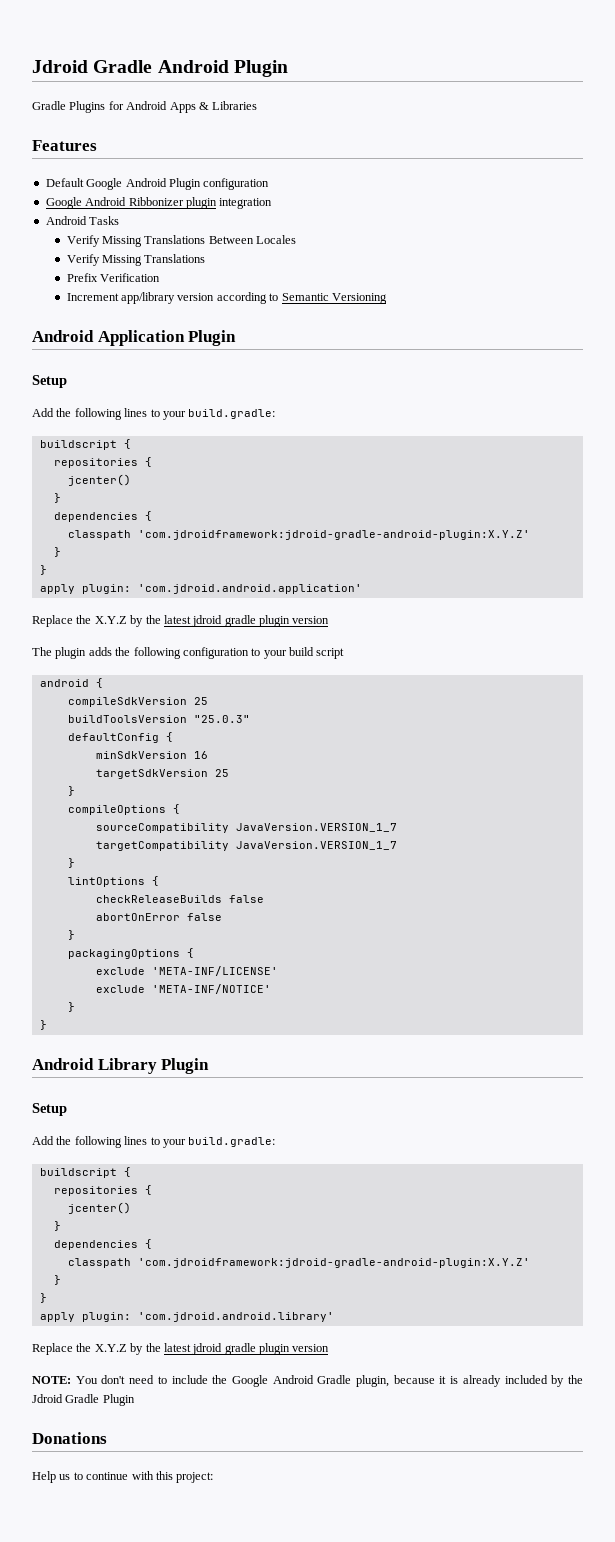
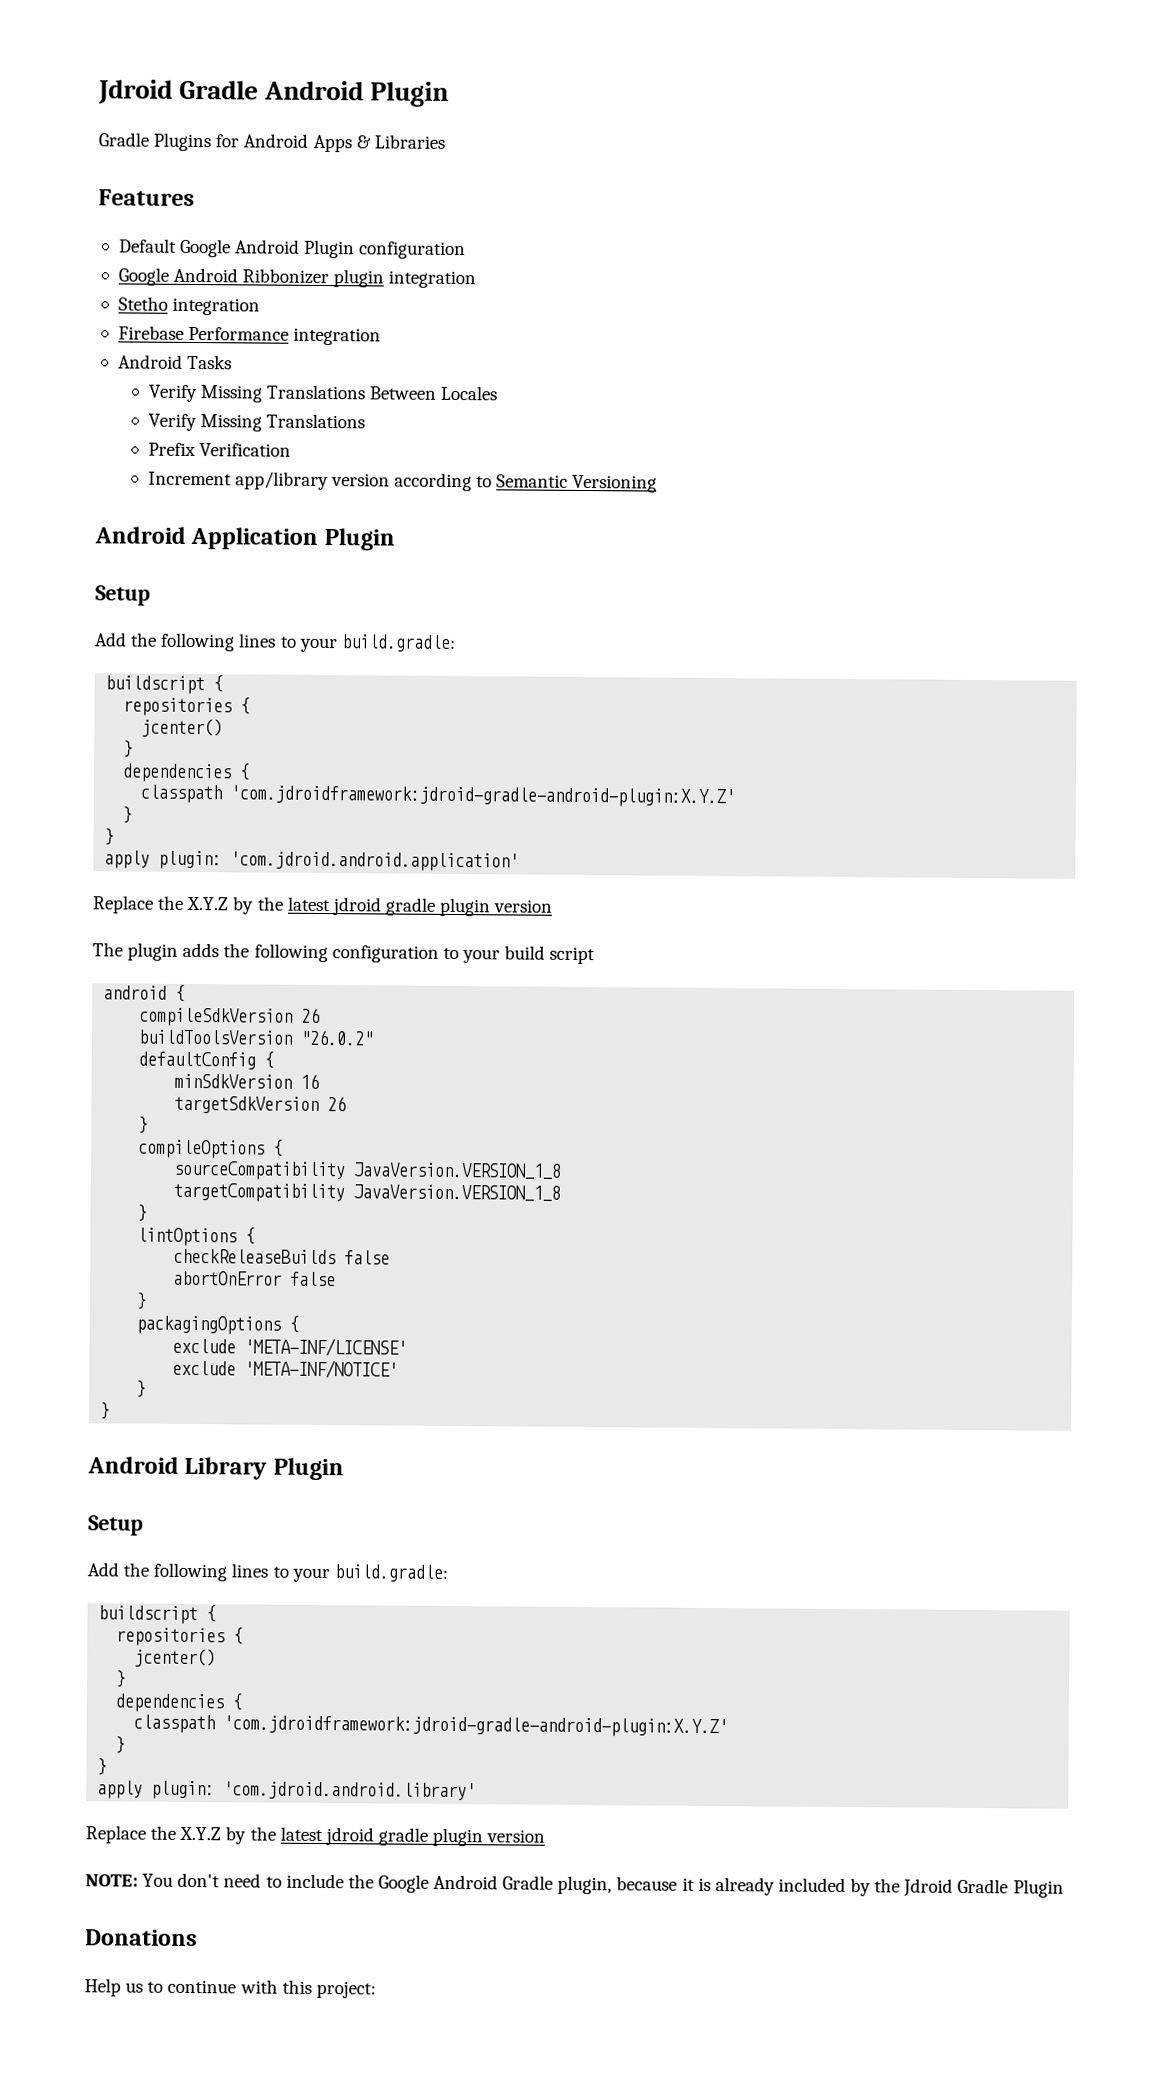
(273, 203) none -> [117,296,261,316] [117,325,382,346] // Stetho integration // Firebase Performance integration
[193,697,208,705] 25 -> [301,1007,321,1023] 26
[193,715,250,723] "25.0.3" -> [300,1029,375,1046] "26.0.2"
[214,769,229,777] 25 -> [327,1096,347,1112] 26
[235,823,397,832] JavaVersion.VERSION_1_7 -> [353,1162,563,1180] JavaVersion.VERSION_1_8
[235,841,397,850] JavaVersion.VERSION_1_7 -> [353,1184,562,1202] JavaVersion.VERSION_1_8

